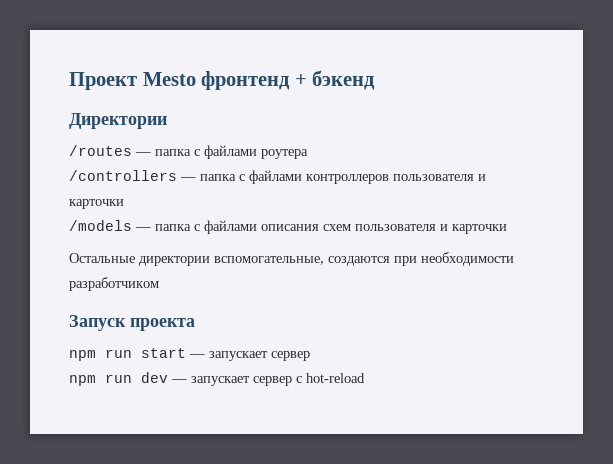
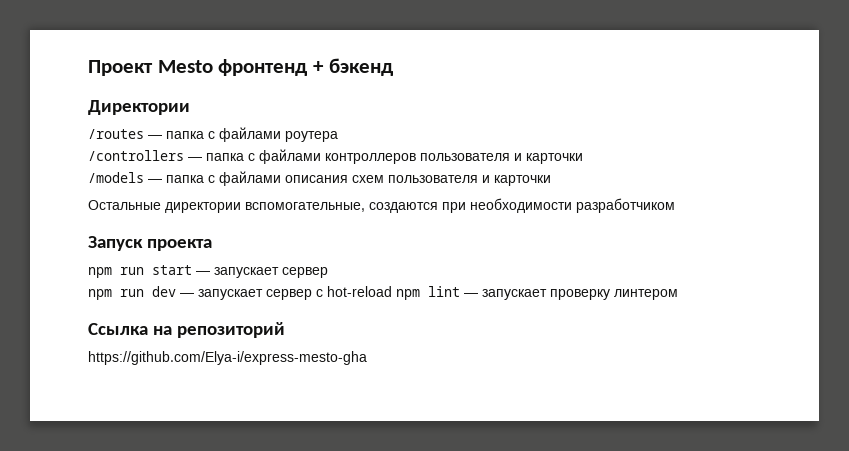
(365, 378) none -> [396,286,678,300] [88,322,285,338] [88,351,367,365] npm lint — запускает проверку линтером // Ссылка на репозиторий // https://github.com/Elya-i/express-mesto-gha

